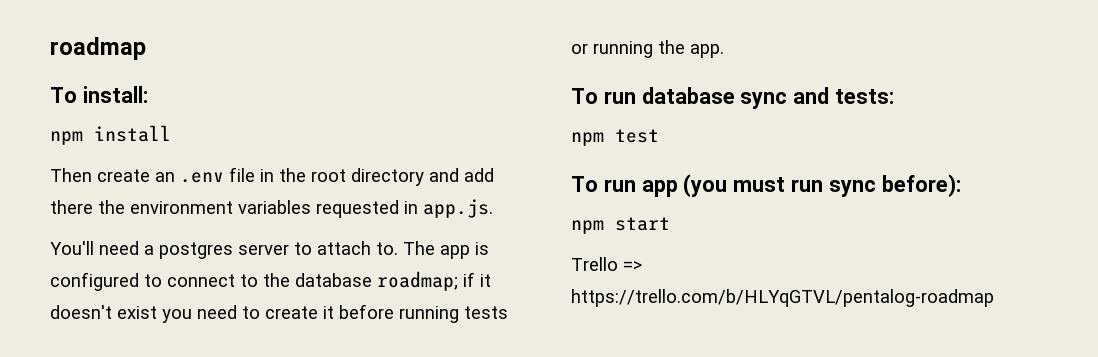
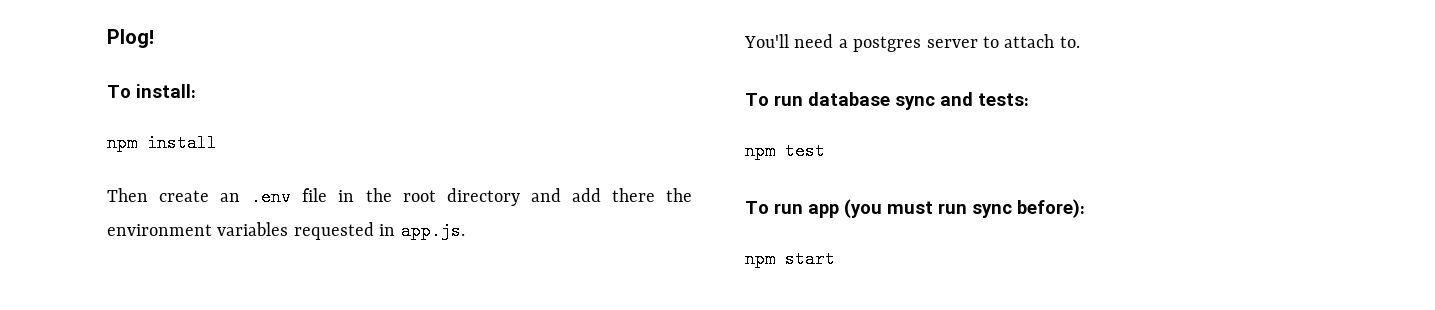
[50,37,146,60] roadmap -> [107,29,154,48] Plog!
[403,241,489,259] [50,271,491,291] [50,304,508,323] [571,40,724,58] The app is configured to connect to the database roadmap; if it doesn't exist you need to create it before running tests or running the app. -> (1080, 42) none
[571,257,642,271] [571,289,994,307] // Trello => https://trello.com/b/HLYqGTVL/pentalog-roadmap -> (835, 259) none

